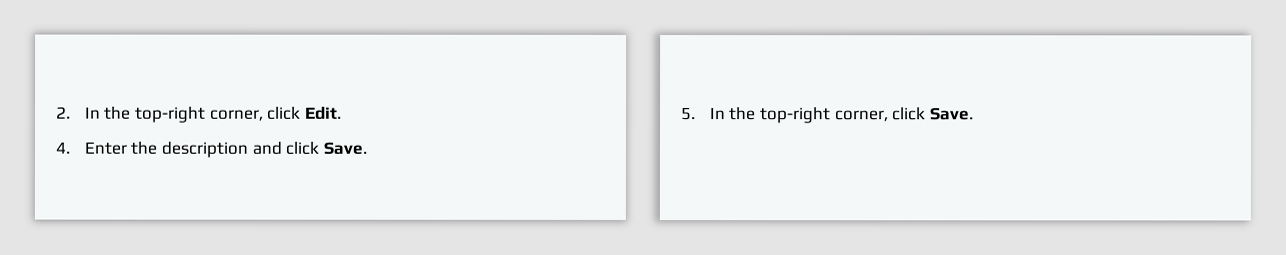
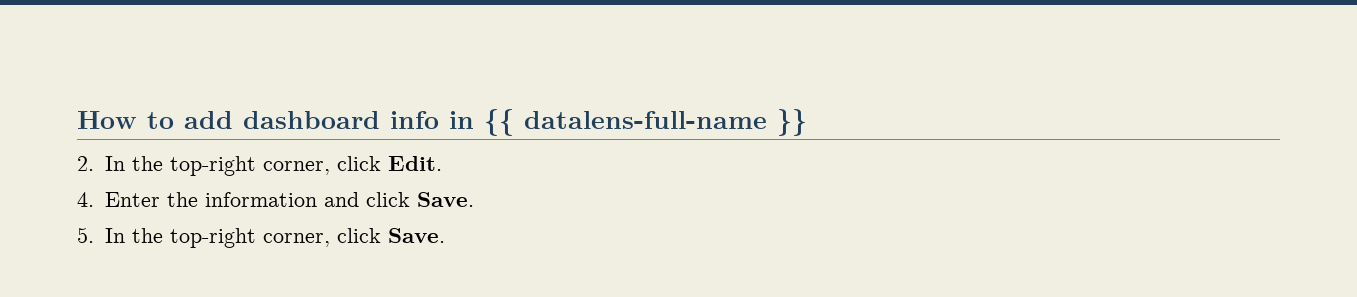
(56, 112) none -> [77,109,807,136] How to add dashboard info in {{ datalens-full-name }} //
[161,141,249,158] description -> [204,192,317,207] information

